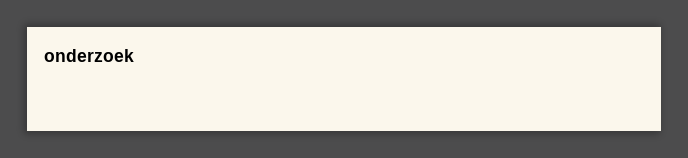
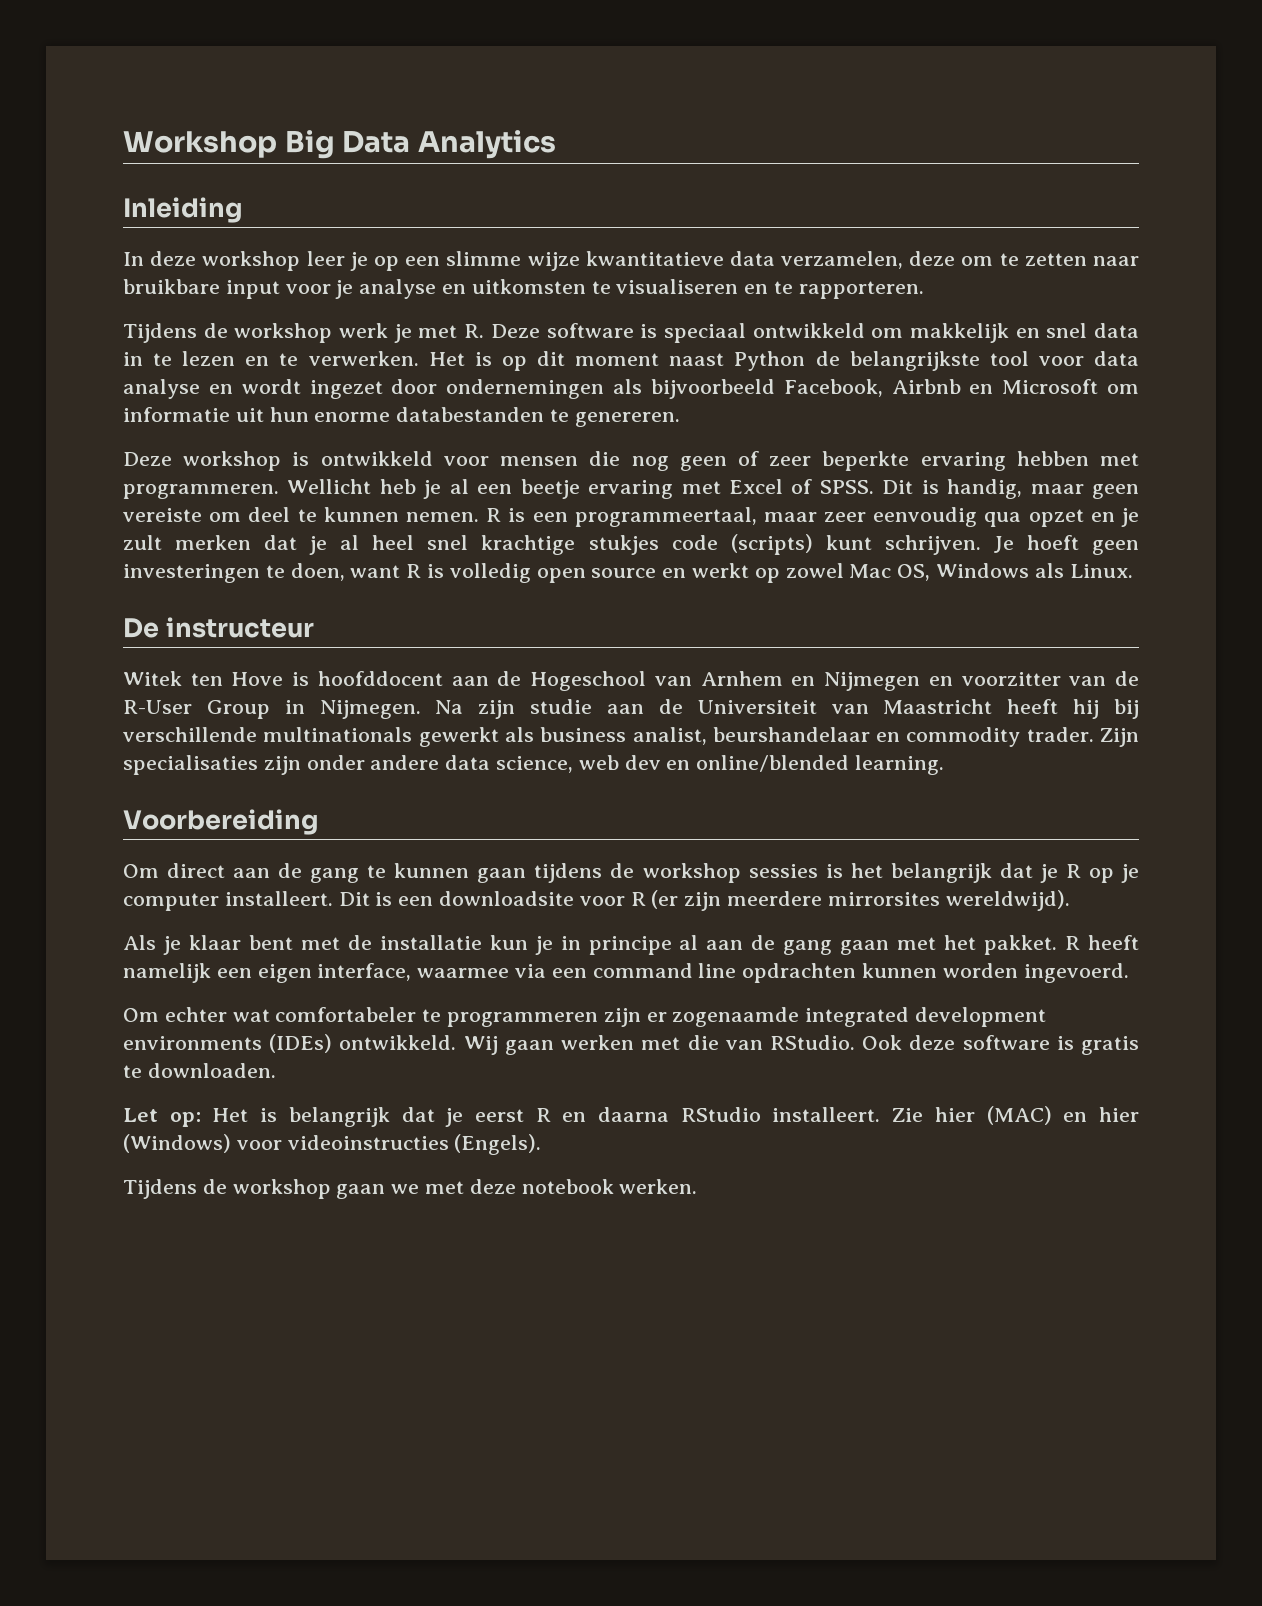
[44,49,134,62] onderzoek -> [123,130,557,159] [123,197,243,223] [123,251,1139,271] [123,279,924,299] [123,323,1139,343] [123,351,1139,371] [123,379,1139,399] [123,407,680,427] [123,451,1139,471] [123,479,1139,499] [123,507,1139,527] [123,534,1140,555] [123,563,1133,583] [123,617,314,638] [123,671,1139,691] [123,699,1139,719] [123,727,1140,747] [123,755,945,775] [123,809,319,835] [123,863,1140,883] [123,890,1070,911] [123,935,1140,955] [123,963,1129,983] [123,1007,1047,1027] [123,1034,1139,1055] [123,1063,276,1078] [123,1106,1140,1127] [123,1134,542,1155] [123,1179,698,1199] Workshop Big Data Analytics // Inleiding // In deze workshop leer je op een slimme wijze kwantitatieve data verzamelen, deze om te zetten naar bruikbare input voor je analyse en uitkomsten te visualiseren en te rapporteren. // Tijdens de workshop werk je met R. Deze software is speciaal ontwikkeld om makkelijk en snel data in te lezen en te verwerken. Het is op dit moment naast Python de belangrijkste tool voor data analyse en wordt ingezet door ondernemingen als bijvoorbeeld Facebook, Airbnb en Microsoft om informatie uit hun enorme databestanden te genereren. // Deze workshop is ontwikkeld voor mensen die nog geen of zeer beperkte ervaring hebben met programmeren. Wellicht heb je al een beetje ervaring met Excel of SPSS. Dit is handig, maar geen vereiste om deel te kunnen nemen. R is een programmeertaal, maar zeer eenvoudig qua opzet en je zult merken dat je al heel snel krachtige stukjes code (scripts) kunt schrijven. Je hoeft geen investeringen te doen, want R is volledig open source en werkt op zowel Mac OS, Windows als Linux. // De instructeur // Witek ten Hove is hoofddocent aan de Hogeschool van Arnhem en Nijmegen en voorzitter van de R-User Group in Nijmegen. Na zijn studie aan de Universiteit van Maastricht heeft hij bij verschillende multinationals gewerkt als business analist, beurshandelaar en commodity trader. Zijn specialisaties zijn onder andere data science, web dev en online/blended learning. // Voorbereiding // Om direct aan de gang te kunnen gaan tijdens de workshop sessies is het belangrijk dat je R op je computer installeert. Dit is een downloadsite voor R (er zijn meerdere mirrorsites wereldwijd). // Als je klaar bent met de installatie kun je in principe al aan de gang gaan met het pakket. R heeft namelijk een eigen interface, waarmee via een command line opdrachten kunnen worden ingevoerd. // Om echter wat comfortabeler te programmeren zijn er zogenaamde integrated development environments (IDEs) ontwikkeld. Wij gaan werken met die van RStudio. Ook deze software is gratis te downloaden. // Let op: Het is belangrijk dat je eerst R en daarna RStudio installeert. Zie hier (MAC) en hier (Windows) voor videoinstructies (Engels). // Tijdens de workshop gaan we met deze notebook werken.

